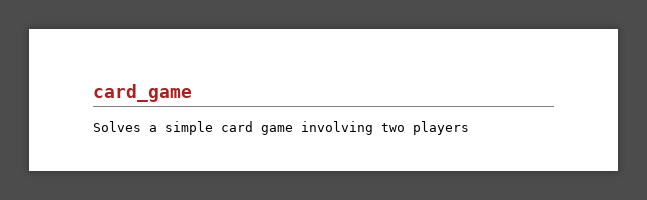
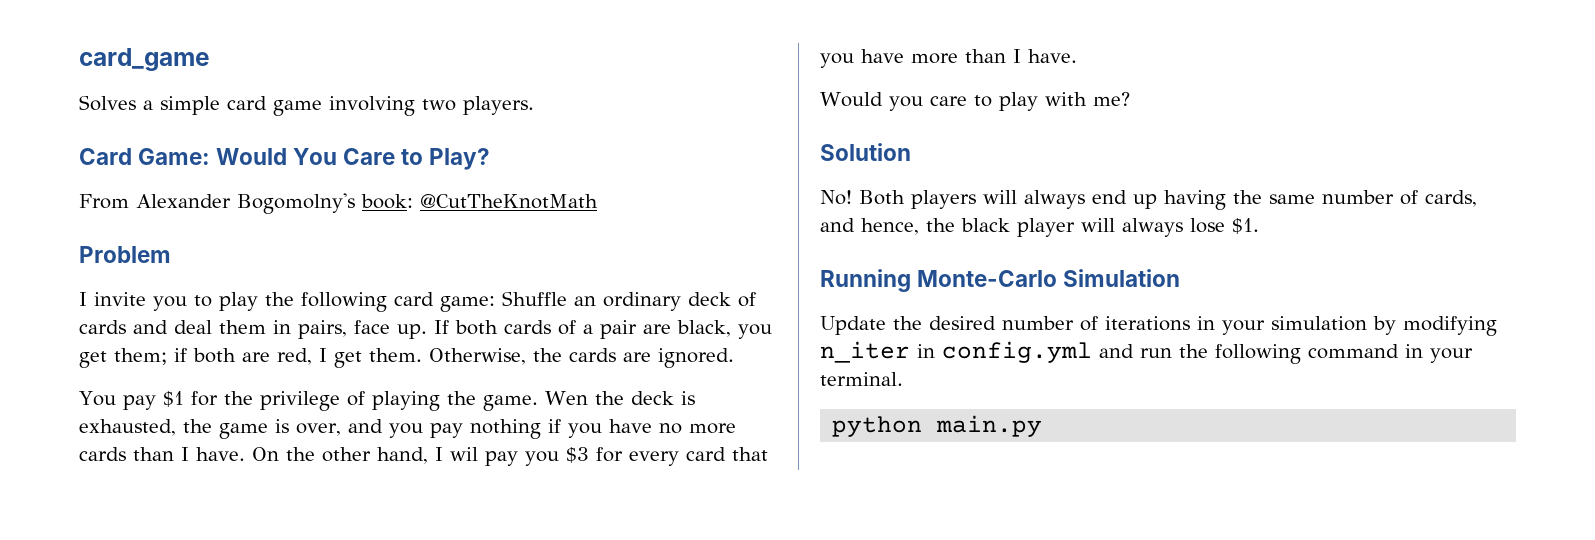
[413,121,469,135] players -> [463,96,534,115] [79,148,491,170] [79,193,598,214] [79,246,171,263] [79,291,756,312] [79,320,772,339] [79,348,734,368] [79,391,695,411] [79,419,736,439] [79,447,768,466] [820,49,1077,68] [820,92,1130,111] [820,143,911,161] [820,190,1477,210] [820,218,1259,237] [820,269,1181,292] [820,316,1497,336] [820,341,1473,364] [820,372,903,386] [832,415,1043,437] players. // Card Game: Would You Care to Play? // From Alexander Bogomolny's book: @CutTheKnotMath // Problem // I invite you to play the following card game: Shuffle an ordinary deck of cards and deal them in pairs, face up. If both cards of a pair are black, you get them; if both are red, I get them. Otherwise, the cards are ignored. // You pay $1 for the privilege of playing the game. Wen the deck is exhausted, the game is over, and you pay nothing if you have no more cards than I have. On the other hand, I wil pay you $3 for every card that you have more than I have. // Would you care to play with me? // Solution // No! Both players will always end up having the same number of cards, and hence, the black player will always lose $1. // Running Monte-Carlo Simulation // Update the desired number of iterations in your simulation by modifying n_iter in config.yml and run the following command in your terminal. // python main.py

